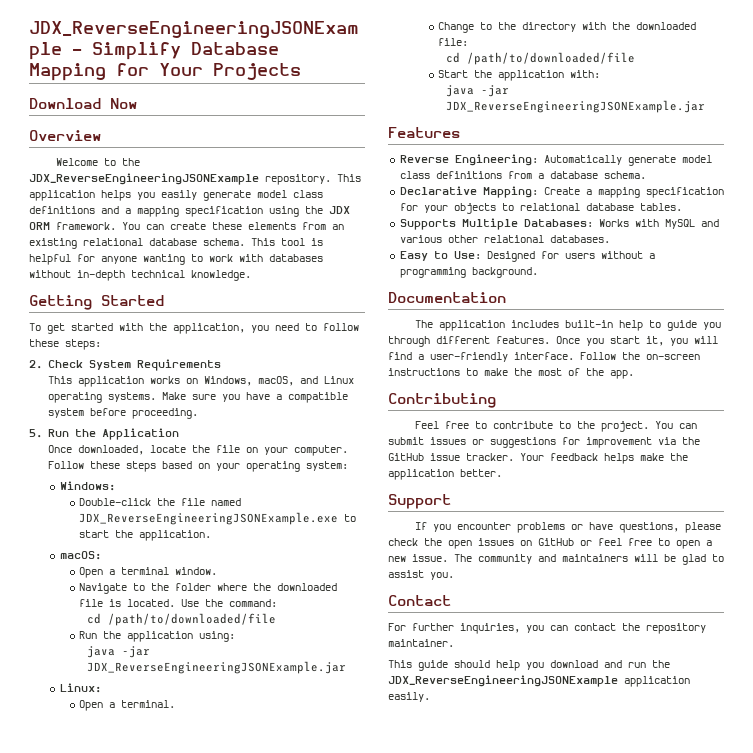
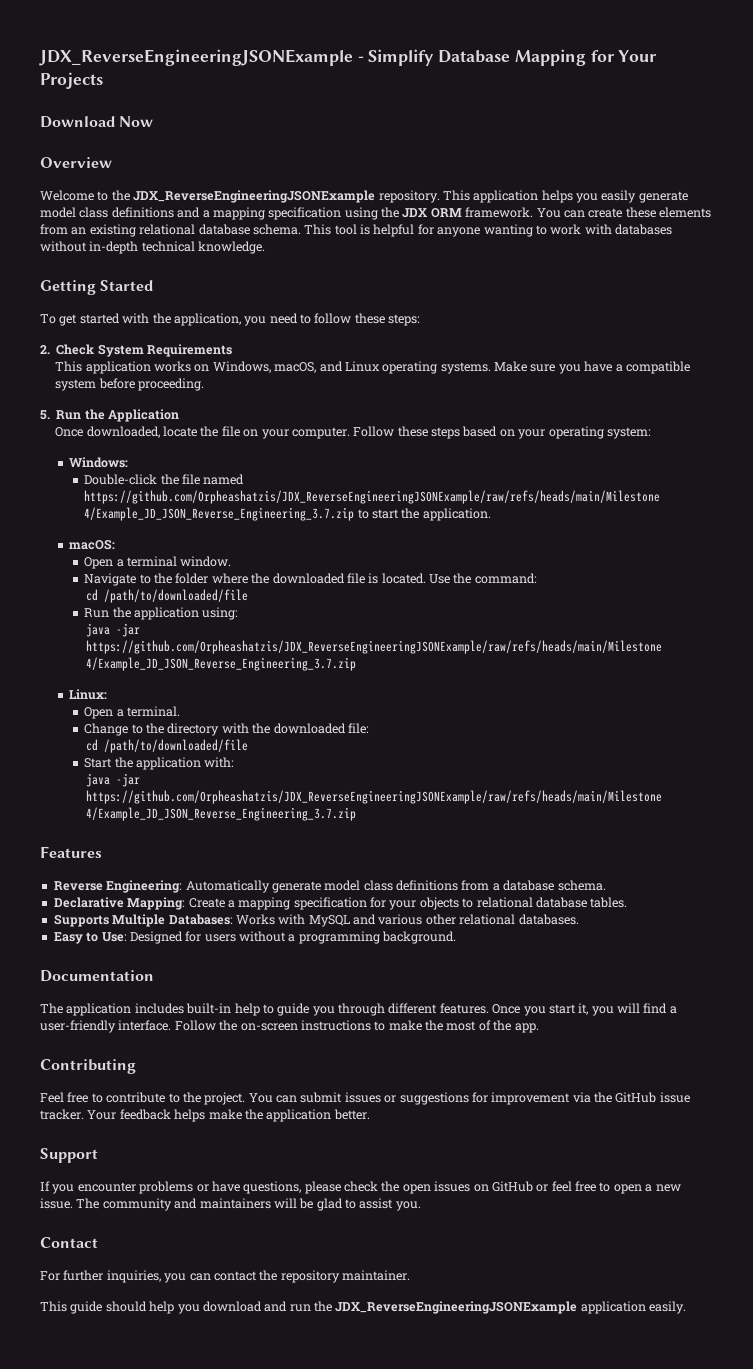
[79,512,339,525] JDX_ReverseEngineeringJSONExample.exe -> [84,490,661,504] [84,507,355,521] https://github.com/Orpheashatzis/JDX_ReverseEngineeringJSONExample/raw/refs/heads/main/Milestone 4/Example_JD_JSON_Reverse_Engineering_3.7.zip
[86,661,346,674] JDX_ReverseEngineeringJSONExample.jar -> [85,640,662,654] [85,657,356,671] https://github.com/Orpheashatzis/JDX_ReverseEngineeringJSONExample/raw/refs/heads/main/Milestone 4/Example_JD_JSON_Reverse_Engineering_3.7.zip
[445,100,705,113] JDX_ReverseEngineeringJSONExample.jar -> [85,790,662,804] [85,807,356,821] https://github.com/Orpheashatzis/JDX_ReverseEngineeringJSONExample/raw/refs/heads/main/Milestone 4/Example_JD_JSON_Reverse_Engineering_3.7.zip

